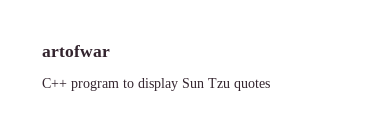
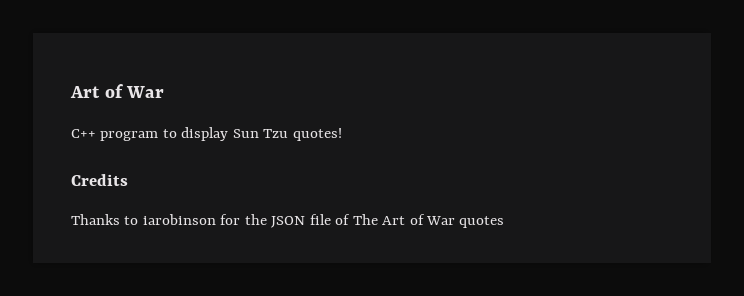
[42,45,110,57] artofwar -> [70,84,165,98] Art of War
(230, 83) none -> [292,128,342,141] [71,174,128,186] [71,214,456,228] quotes! // Credits // Thanks to iarobinson for the JSON file of The Art of War

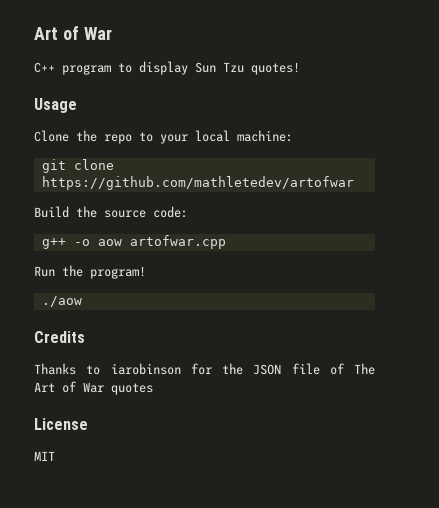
(342, 134) none -> [34,98,77,113] [34,130,293,144] [41,159,114,173] [41,176,354,190] [34,206,188,218] [41,235,226,249] [34,265,146,279] [41,296,82,307] // Usage // Clone the repo to your local machine: // git clone https://github.com/mathletedev/artofwar // Build the source code: // g++ -o aow artofwar.cpp // Run the program! // ./aow
(505, 222) none -> [34,418,88,430] [34,451,55,461] // License // MIT

